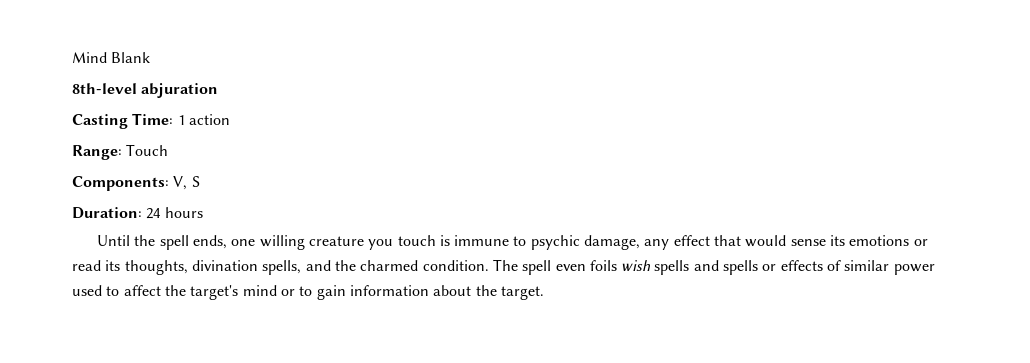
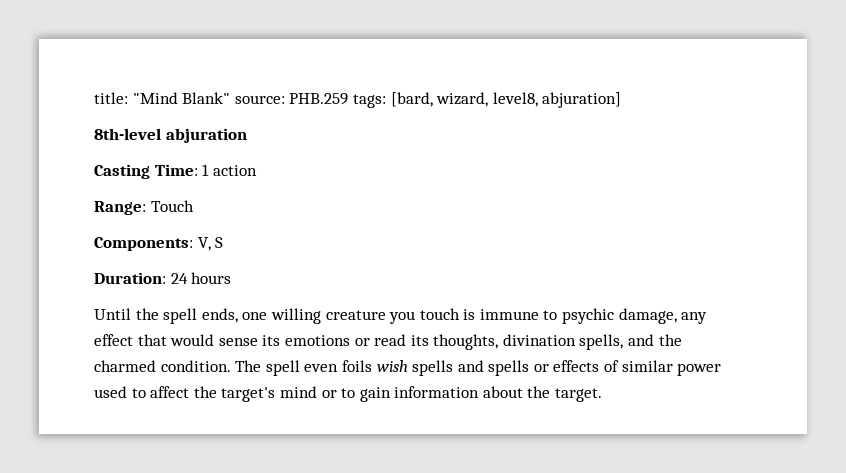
[72,52,151,63] Mind Blank -> [94,92,622,108] title: "Mind Blank" source: PHB.259 tags: [bard, wizard, level8, abjuration]

